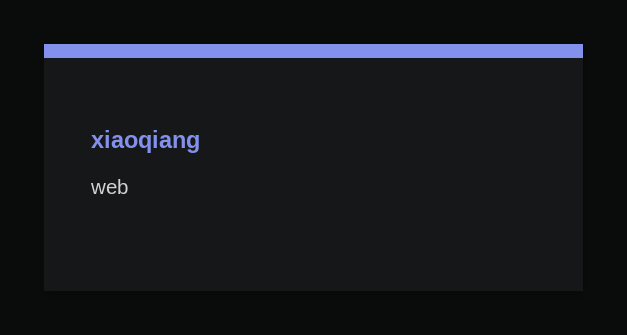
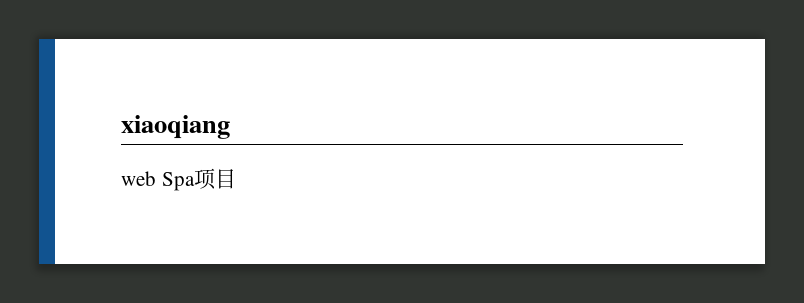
(128, 186) none -> [161,168,236,191] Spa项目

